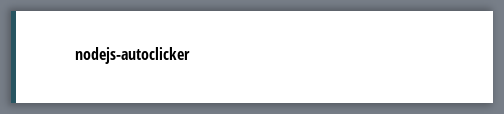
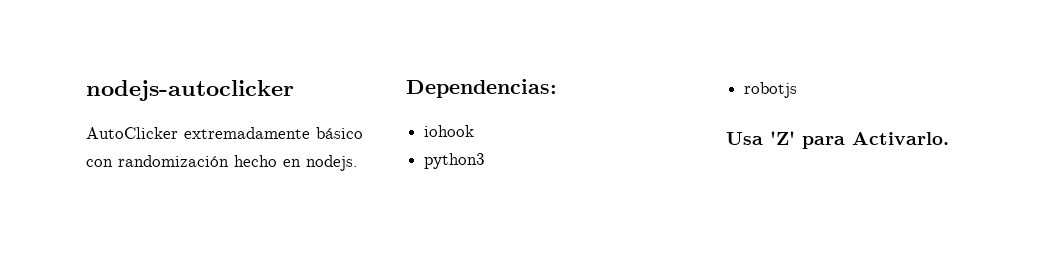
(190, 55) none -> [86,127,363,139] [86,155,358,171] [406,79,557,98] [424,125,475,137] [424,153,486,169] [744,82,798,98] [726,131,949,149] // AutoClicker extremadamente básico con randomización hecho en nodejs. // Dependencias: // iohook // python3 // robotjs // Usa 'Z' para Activarlo.

